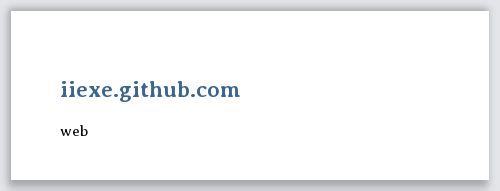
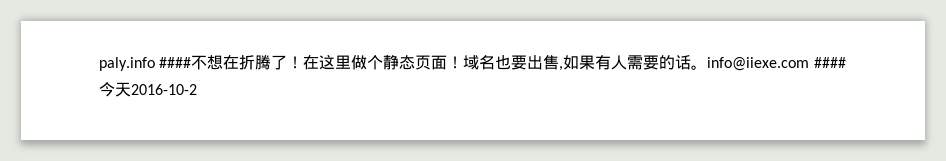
[60,81,241,102] [60,125,88,136] iiexe.github.com // web -> [99,54,846,71] [99,82,197,97] paly.info ####不想在折腾了！在这里做个静态页面！域名也要出售,如果有人需要的话。info@iiexe.com ####今天2016-10-2

